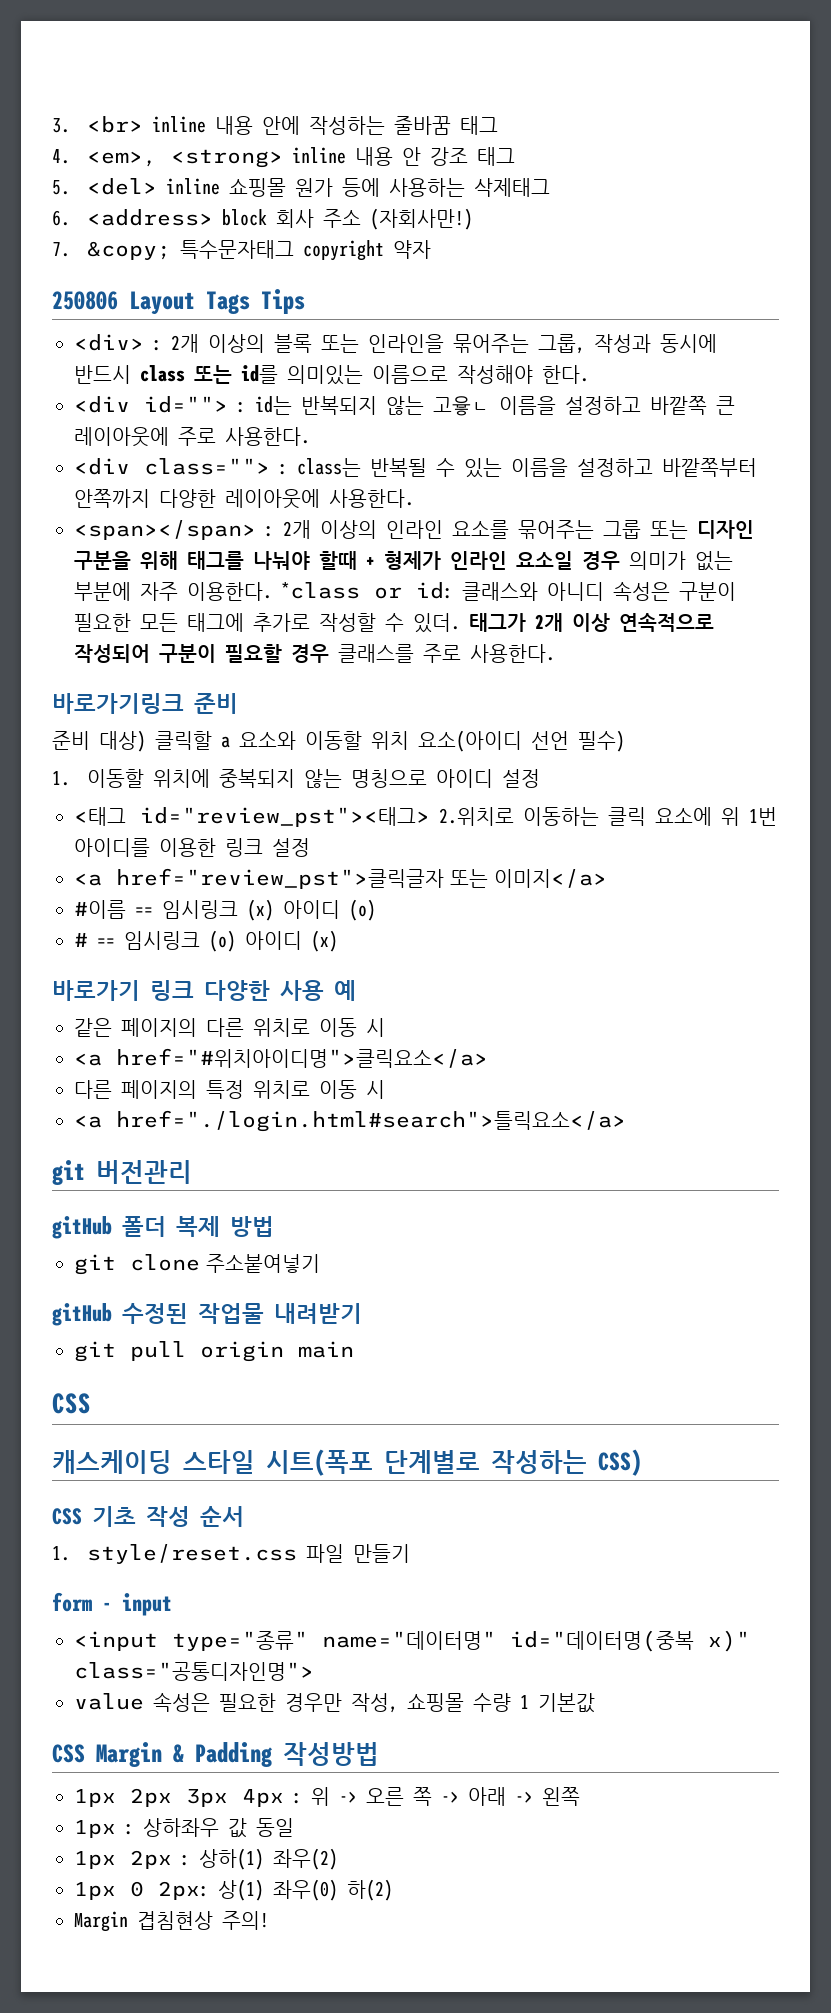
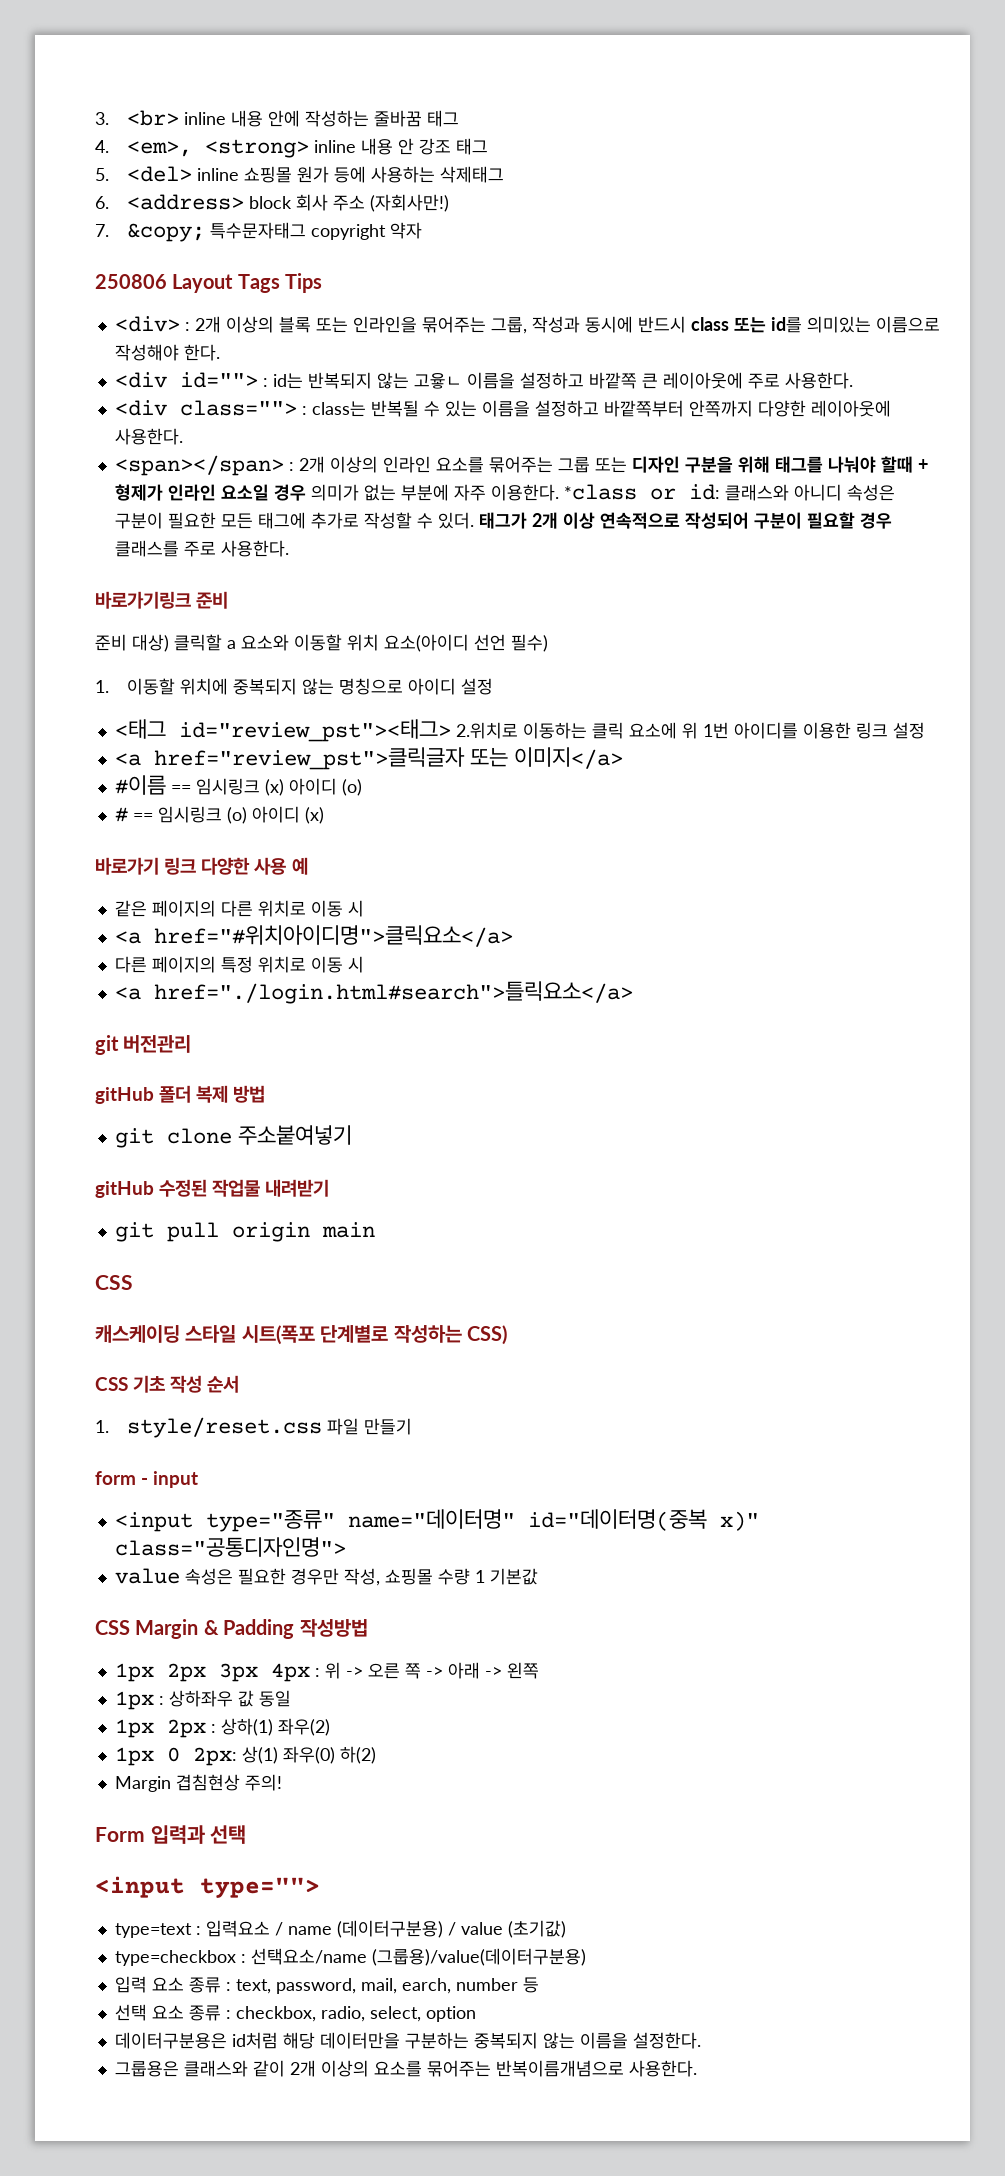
(269, 1920) none -> [95,1825,247,1844] [95,1876,320,1898] [114,1920,566,1938] [114,1948,586,1966] [114,1976,539,1994] [114,2004,476,2022] [114,2032,701,2049] [114,2060,697,2077] // Form 입력과 선택 // <input type=""> // type=text : 입력요소 / name (데이터구분용) / value (초기값) // type=checkbox : 선택요소/name (그룹용)/value(데이터구분용) // 입력 요소 종류 : text, password, mail, earch, number 등 // 선택 요소 종류 : checkbox, radio, select, option // 데이터구분용은 id처럼 해당 데이터만을 구분하는 중복되지 않는 이름을 설정한다. // 그룹용은 클래스와 같이 2개 이상의 요소를 묶어주는 반복이름개념으로 사용한다.

